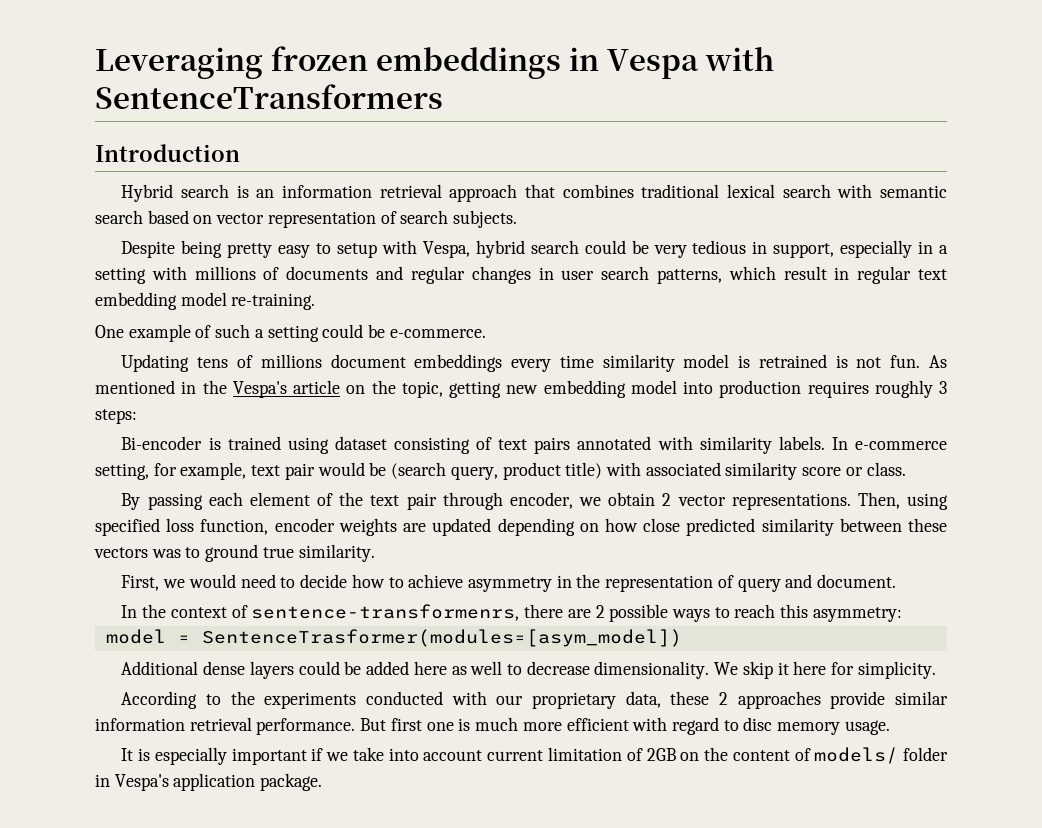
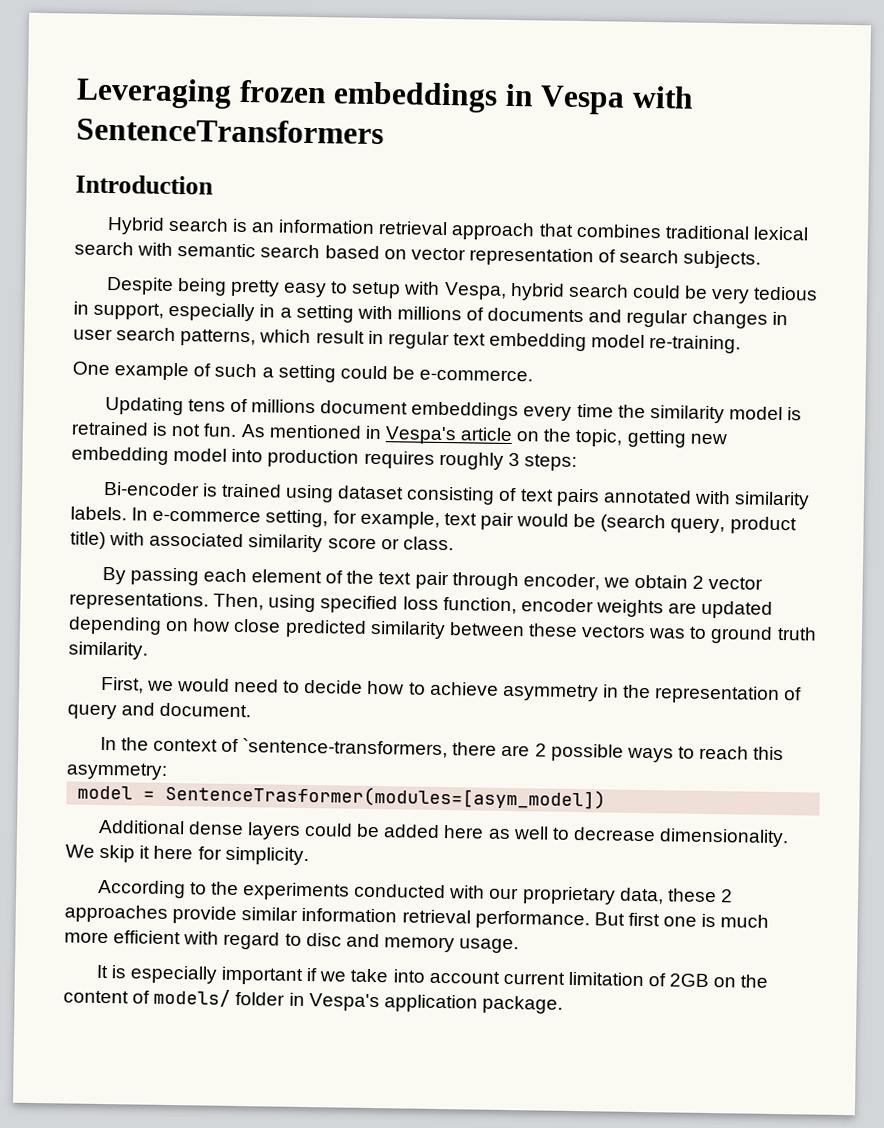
(594, 361) none -> [617,404,646,418] the
[202,380,227,394] the -> (382, 432) none
[262,547,294,558] true -> [776,626,817,641] truth
[251,604,520,621] sentence-transformenrs, -> [242,738,449,759] `sentence-transformers,
(773, 724) none -> [345,933,380,948] and

